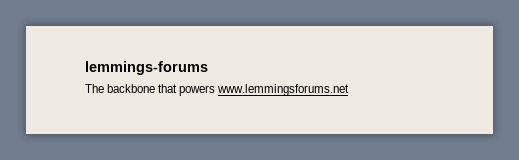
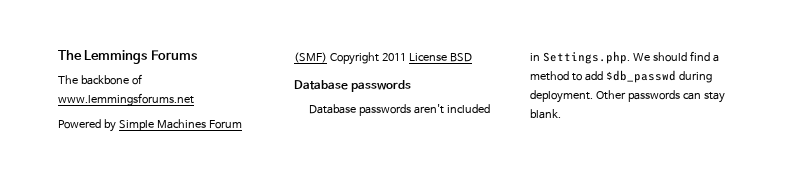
[85,61,208,75] lemmings-forums -> [58,50,197,64] The Lemmings Forums
[158,84,216,96] that powers -> [131,74,142,85] of
(350, 90) none -> [58,119,242,132] [294,52,472,65] [294,80,412,92] [308,104,490,116] [530,51,719,64] [530,70,712,83] [530,90,725,103] [530,109,561,119] // Powered by Simple Machines Forum (SMF) Copyright 2011 License BSD // Database passwords // Database passwords aren't included in Settings.php. We should find a method to add $db_passwd during deployment. Other passwords can stay blank.

